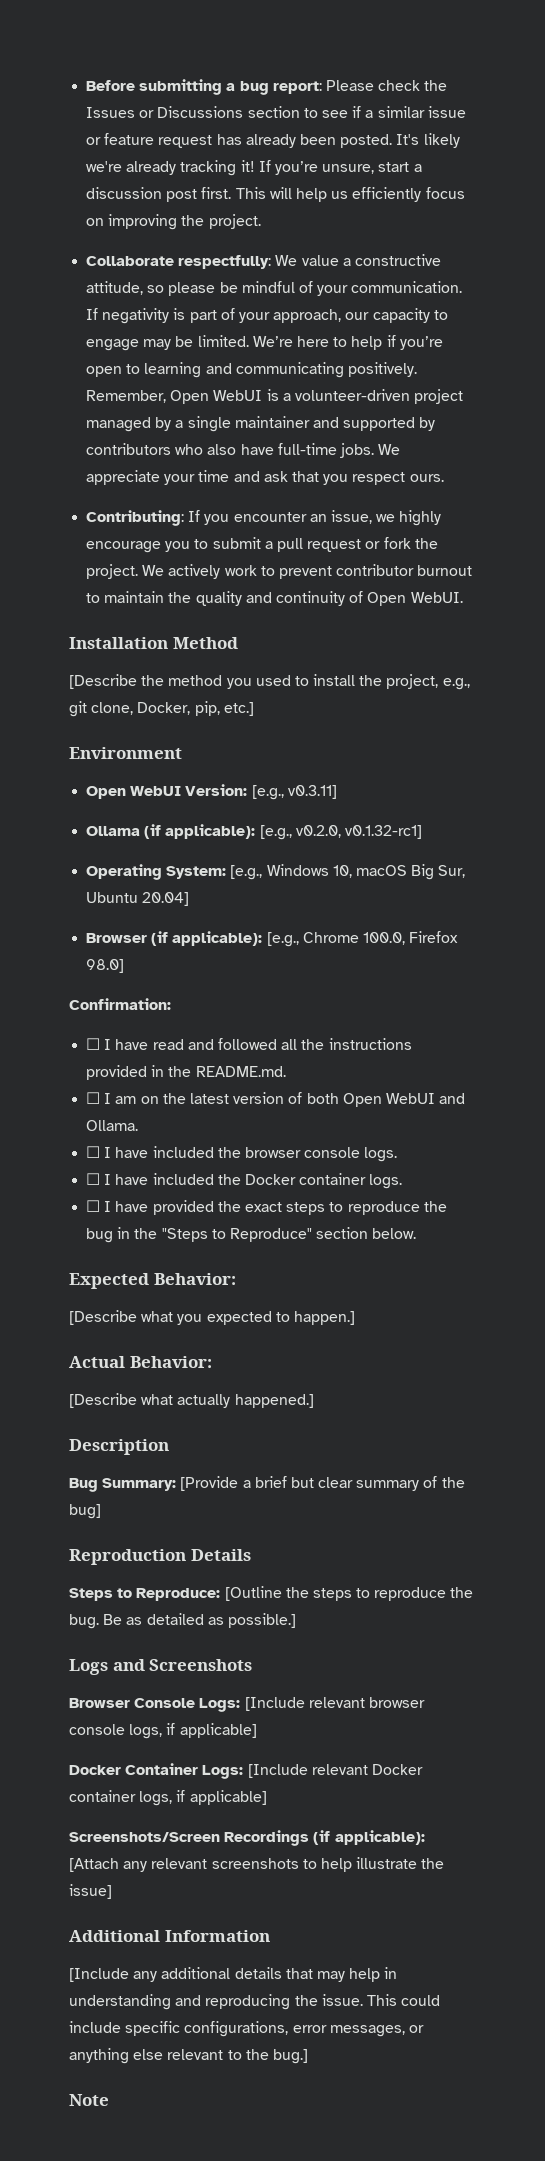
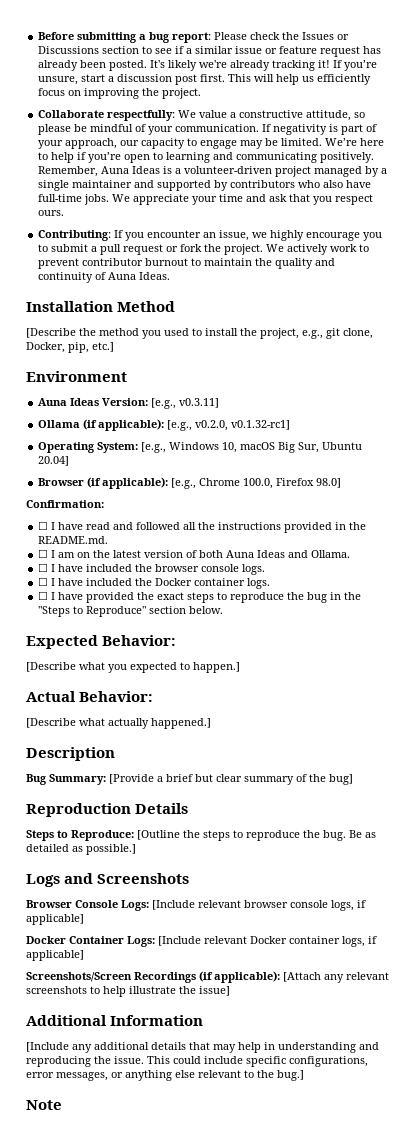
[170,390,263,404] Open WebUI -> [101,166,161,174] Auna Ideas
[367,592,463,606] Open WebUI. -> [108,272,171,280] Auna Ideas.
[86,786,182,799] Open WebUI -> [38,398,100,406] Auna Ideas
[342,1093,435,1107] Open WebUI -> [226,550,286,558] Auna Ideas

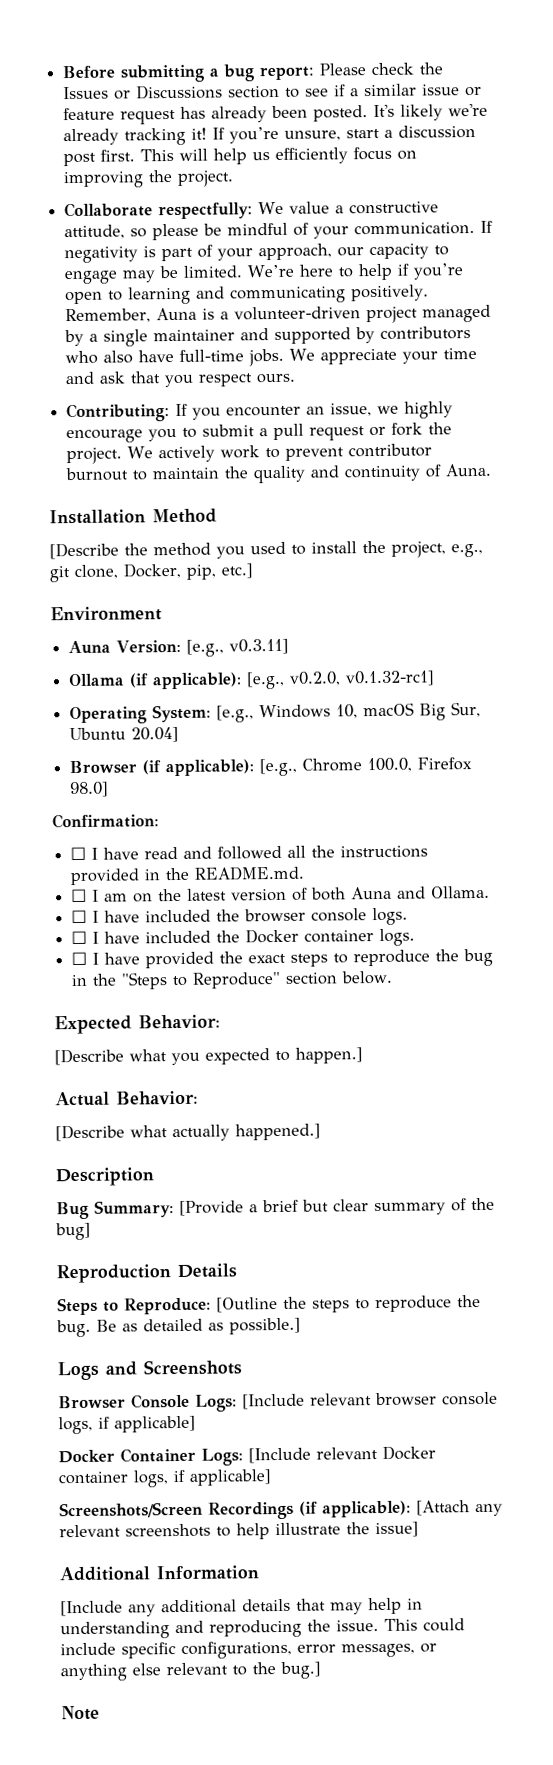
[132,166,161,174] Ideas -> (198, 314) none
[108,272,171,280] Auna Ideas. -> [445,463,492,477] Auna.
[70,398,100,406] Ideas -> (112, 647) none
[257,550,286,558] Ideas -> (393, 893) none

